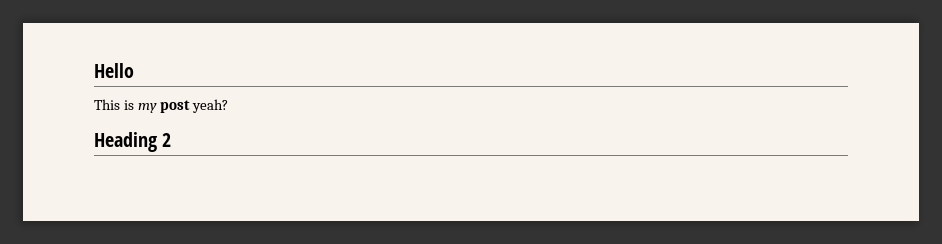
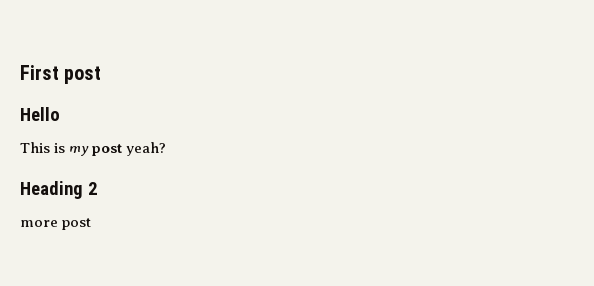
(94, 70) none -> [20,65,102,84] First post //
(172, 140) none -> [20,218,92,230] // more post

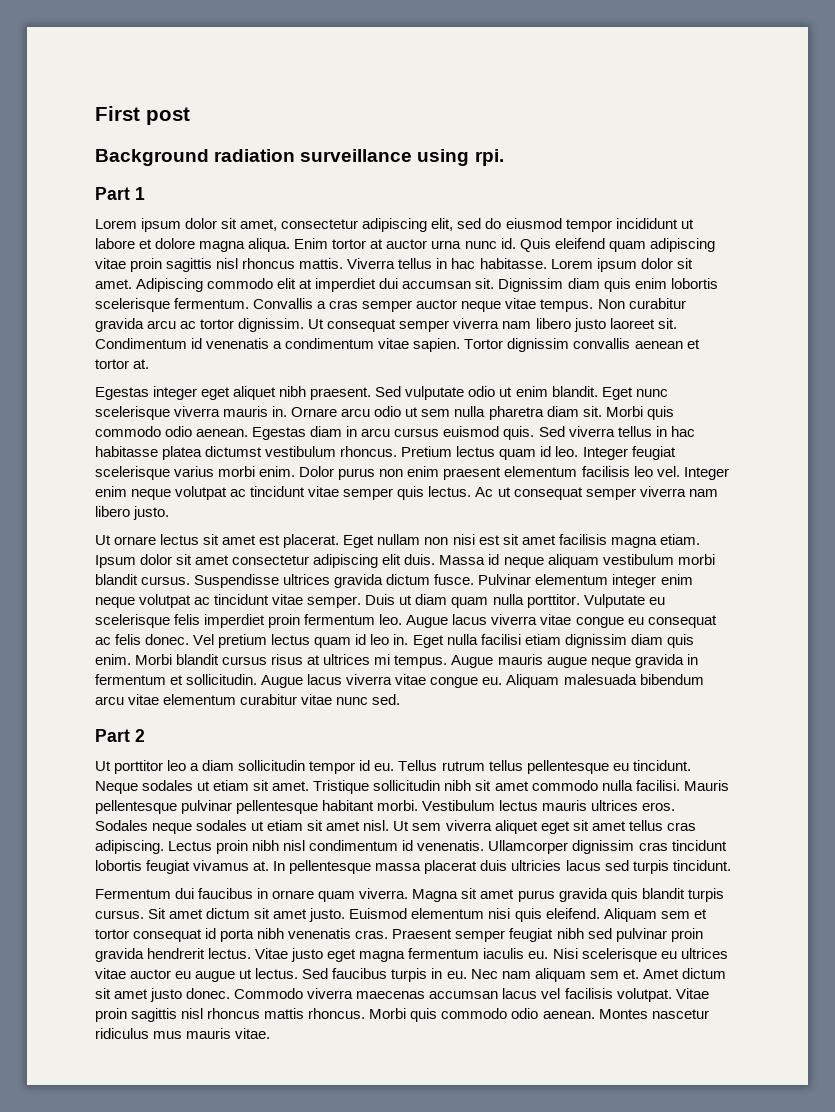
[20,107,60,121] [20,142,167,156] [20,181,97,199] [20,218,92,230] Hello // This is my post yeah? // Heading 2 // more post -> [95,149,504,166] [95,187,145,200] [95,218,694,232] [95,238,715,252] [95,258,693,272] [95,278,718,292] [95,298,686,312] [95,318,677,332] [95,338,700,352] [95,359,150,369] [95,386,668,400] [95,406,674,420] [95,426,695,440] [95,446,676,460] [95,466,729,480] [95,486,718,500] [95,506,170,520] [95,534,700,548] [95,554,715,568] [95,574,693,588] [95,594,665,608] [95,614,717,628] [95,634,694,648] [95,654,698,668] [95,674,704,688] [95,694,401,705] [95,729,145,742] [95,760,691,774] [95,780,729,794] [95,800,676,814] [95,820,696,834] [95,840,727,854] [95,860,731,874] [95,888,724,902] [95,908,707,922] [95,928,703,942] [95,948,728,962] [95,968,726,982] [95,988,709,1002] [95,1008,709,1022] [95,1028,271,1039] Background radiation surveillance using rpi. // Part 1 // Lorem ipsum dolor sit amet, consectetur adipiscing elit, sed do eiusmod tempor incididunt ut labore et dolore magna aliqua. Enim tortor at auctor urna nunc id. Quis eleifend quam adipiscing vitae proin sagittis nisl rhoncus mattis. Viverra tellus in hac habitasse. Lorem ipsum dolor sit amet. Adipiscing commodo elit at imperdiet dui accumsan sit. Dignissim diam quis enim lobortis scelerisque fermentum. Convallis a cras semper auctor neque vitae tempus. Non curabitur gravida arcu ac tortor dignissim. Ut consequat semper viverra nam libero justo laoreet sit. Condimentum id venenatis a condimentum vitae sapien. Tortor dignissim convallis aenean et tortor at. // Egestas integer eget aliquet nibh praesent. Sed vulputate odio ut enim blandit. Eget nunc scelerisque viverra mauris in. Ornare arcu odio ut sem nulla pharetra diam sit. Morbi quis commodo odio aenean. Egestas diam in arcu cursus euismod quis. Sed viverra tellus in hac habitasse platea dictumst vestibulum rhoncus. Pretium lectus quam id leo. Integer feugiat scelerisque varius morbi enim. Dolor purus non enim praesent elementum facilisis leo vel. Integer enim neque volutpat ac tincidunt vitae semper quis lectus. Ac ut consequat semper viverra nam libero justo. // Ut ornare lectus sit amet est placerat. Eget nullam non nisi est sit amet facilisis magna etiam. Ipsum dolor sit amet consectetur adipiscing elit duis. Massa id neque aliquam vestibulum morbi blandit cursus. Suspendisse ultrices gravida dictum fusce. Pulvinar elementum integer enim neque volutpat ac tincidunt vitae semper. Duis ut diam quam nulla porttitor. Vulputate eu scelerisque felis imperdiet proin fermentum leo. Augue lacus viverra vitae congue eu consequat ac felis donec. Vel pretium lectus quam id leo in. Eget nulla facilisi etiam dignissim diam quis enim. Morbi blandit cursus risus at ultrices mi tempus. Augue mauris augue neque gravida in fermentum et sollicitudin. Augue lacus viverra vitae congue eu. Aliquam malesuada bibendum arcu vitae elementum curabitur vitae nunc sed. // Part 2 // Ut porttitor leo a diam sollicitudin tempor id eu. Tellus rutrum tellus pellentesque eu tincidunt. Neque sodales ut etiam sit amet. Tristique sollicitudin nibh sit amet commodo nulla facilisi. Mauris pellentesque pulvinar pellentesque habitant morbi. Vestibulum lectus mauris ultrices eros. Sodales neque sodales ut etiam sit amet nisl. Ut sem viverra aliquet eget sit amet tellus cras adipiscing. Lectus proin nibh nisl condimentum id venenatis. Ullamcorper dignissim cras tincidunt lobortis feugiat vivamus at. In pellentesque massa placerat duis ultricies lacus sed turpis tincidunt. // Fermentum dui faucibus in ornare quam viverra. Magna sit amet purus gravida quis blandit turpis cursus. Sit amet dictum sit amet justo. Euismod elementum nisi quis eleifend. Aliquam sem et tortor consequat id porta nibh venenatis cras. Praesent semper feugiat nibh sed pulvinar proin gravida hendrerit lectus. Vitae justo eget magna fermentum iaculis eu. Nisi scelerisque eu ultrices vitae auctor eu augue ut lectus. Sed faucibus turpis in eu. Nec nam aliquam sem et. Amet dictum sit amet justo donec. Commodo viverra maecenas accumsan lacus vel facilisis volutpat. Vitae proin sagittis nisl rhoncus mattis rhoncus. Morbi quis commodo odio aenean. Montes nascetur ridiculus mus mauris vitae.

